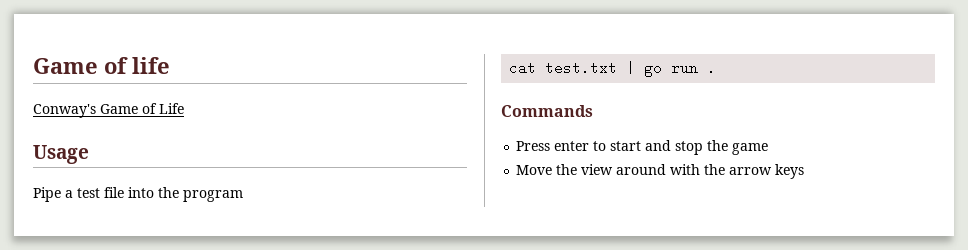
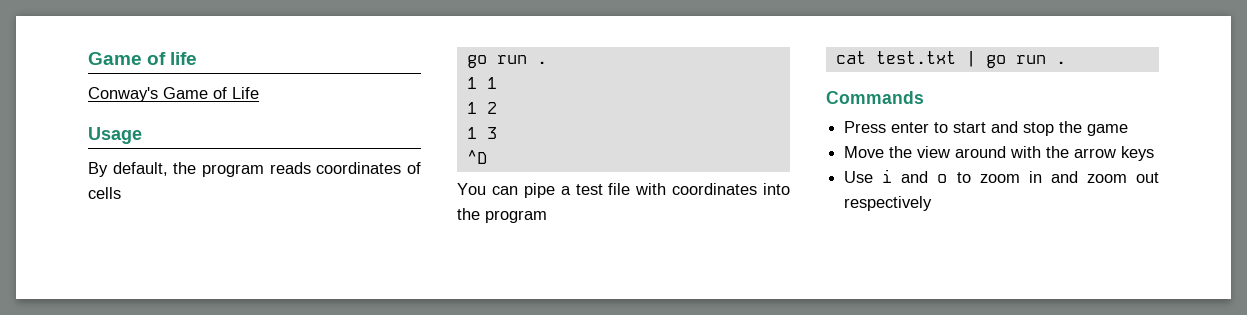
[33,187,61,202] Pipe -> [88,162,421,177] [88,187,121,199] [466,55,547,68] [466,77,497,89] [466,102,497,114] [466,127,497,139] [466,150,487,164] [457,183,555,198] By default, the program reads coordinates of cells // go run . // 1 1 // 1 2 // 1 3 // ^D // You can pipe
(124, 192) none -> [635,183,758,195] with coordinates
(805, 171) none -> [844,169,1159,183] [844,196,933,211] // Use i and o to zoom in and zoom out respectively

